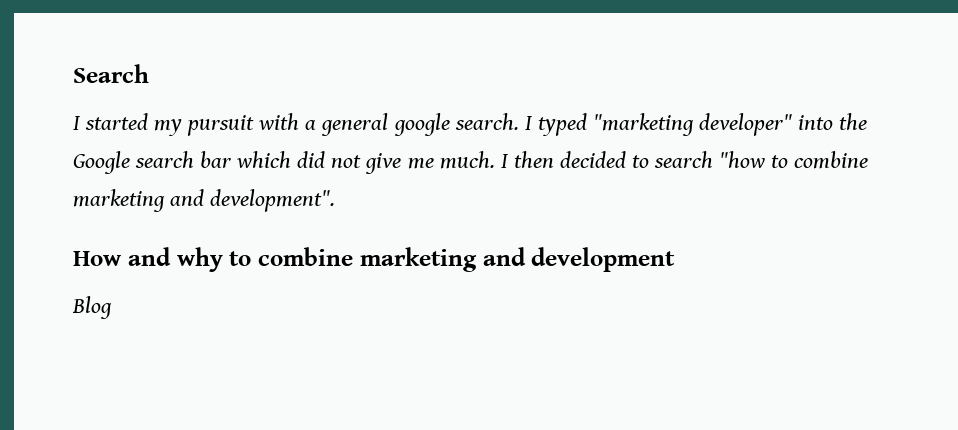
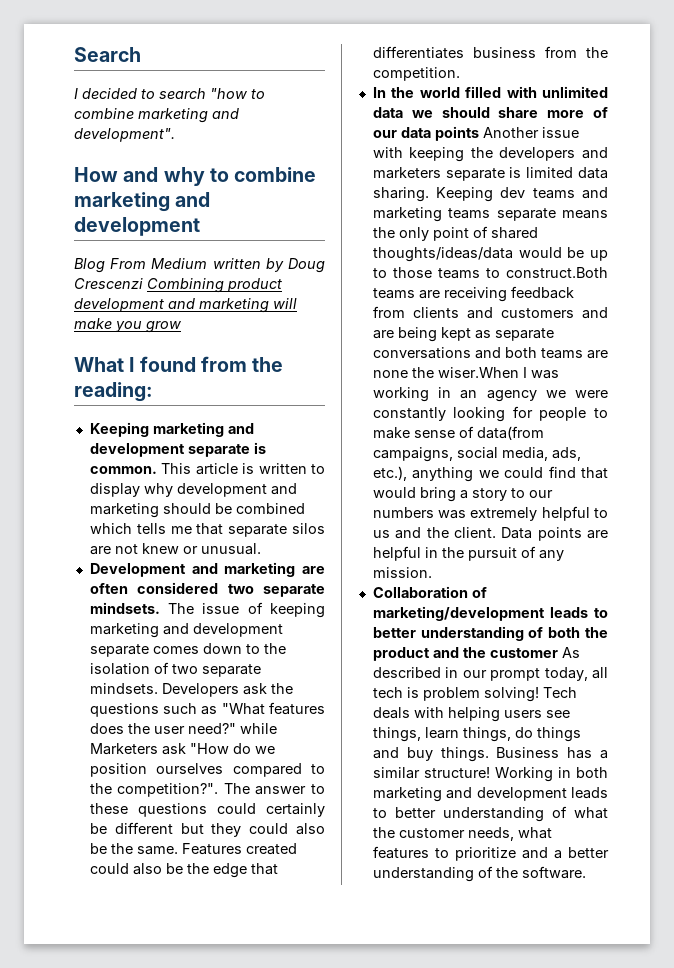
[85,113,868,136] [73,151,554,174] started my pursuit with a general google search. I typed "marketing developer" into the Google search bar which did not give me much. I then -> (78, 93) none
(112, 307) none -> [110,258,325,273] [74,278,282,293] [74,298,297,313] [74,318,182,333] [74,356,284,372] [74,382,153,402] [89,422,254,437] [89,442,266,457] [89,463,325,475] [89,483,297,497] [89,503,305,518] [89,523,325,537] [89,543,261,555] [89,562,325,577] [89,582,325,597] [89,602,325,618] [89,623,283,638] [89,643,286,657] [89,662,261,677] [89,683,293,697] [89,702,325,717] [89,723,277,734] [89,743,275,755] [89,763,325,777] [89,783,325,797] [89,803,325,817] [89,822,325,837] [89,843,297,855] [89,863,278,878] [372,46,608,59] [372,67,460,81] [372,86,608,98] [372,107,608,118] [372,126,579,141] [372,147,608,162] [372,167,608,181] [372,187,608,202] [372,207,608,222] [372,226,538,241] [372,247,608,262] [372,267,608,279] [372,286,574,302] [372,306,608,319] [372,327,554,342] [372,347,608,359] [372,367,559,379] [372,387,608,402] [372,406,608,422] [372,426,544,440] [372,447,581,462] [372,466,608,482] [372,487,553,502] [372,506,608,521] [372,527,608,541] [372,546,564,561] [372,567,432,578] [372,586,487,598] [372,606,608,621] [372,626,608,641] [372,647,580,661] [372,667,608,681] [372,687,577,702] [372,707,570,722] [372,727,581,742] [372,747,608,762] [372,767,608,782] [372,787,608,802] [372,806,608,822] [372,827,552,841] [372,846,609,861] [372,866,586,882] From Medium written by Doug Crescenzi Combining product development and marketing will make you grow // What I found from the reading: // Keeping marketing and development separate is common. This article is written to display why development and marketing should be combined which tells me that separate silos are not knew or unusual. // Development and marketing are often considered two separate mindsets. The issue of keeping marketing and development separate comes down to the isolation of two separate mindsets. Developers ask the questions such as "What features does the user need?" while Marketers ask "How do we position ourselves compared to the competition?". The answer to these questions could certainly be different but they could also be the same. Features created could also be the edge that differentiates business from the competition. // In the world filled with unlimited data we should share more of our data points Another issue with keeping the developers and marketers separate is limited data sharing. Keeping dev teams and marketing teams separate means the only point of shared thoughts/ideas/data would be up to those teams to construct.Both teams are receiving feedback from clients and customers and are being kept as separate conversations and both teams are none the wiser.When I was working in an agency we were constantly looking for people to make sense of data(from campaigns, social media, ads, etc.), anything we could find that would bring a story to our numbers was extremely helpful to us and the client. Data points are helpful in the pursuit of any mission. // Collaboration of marketing/development leads to better understanding of both the product and the customer As described in our prompt today, all tech is problem solving! Tech deals with helping users see things, learn things, do things and buy things. Business has a similar structure! Working in both marketing and development leads to better understanding of what the customer needs, what features to prioritize and a better understanding of the software.

